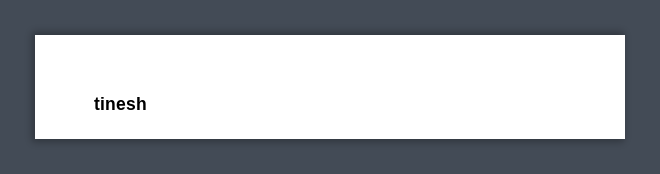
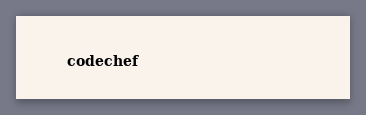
[94,97,147,110] tinesh -> [67,55,139,66] codechef

